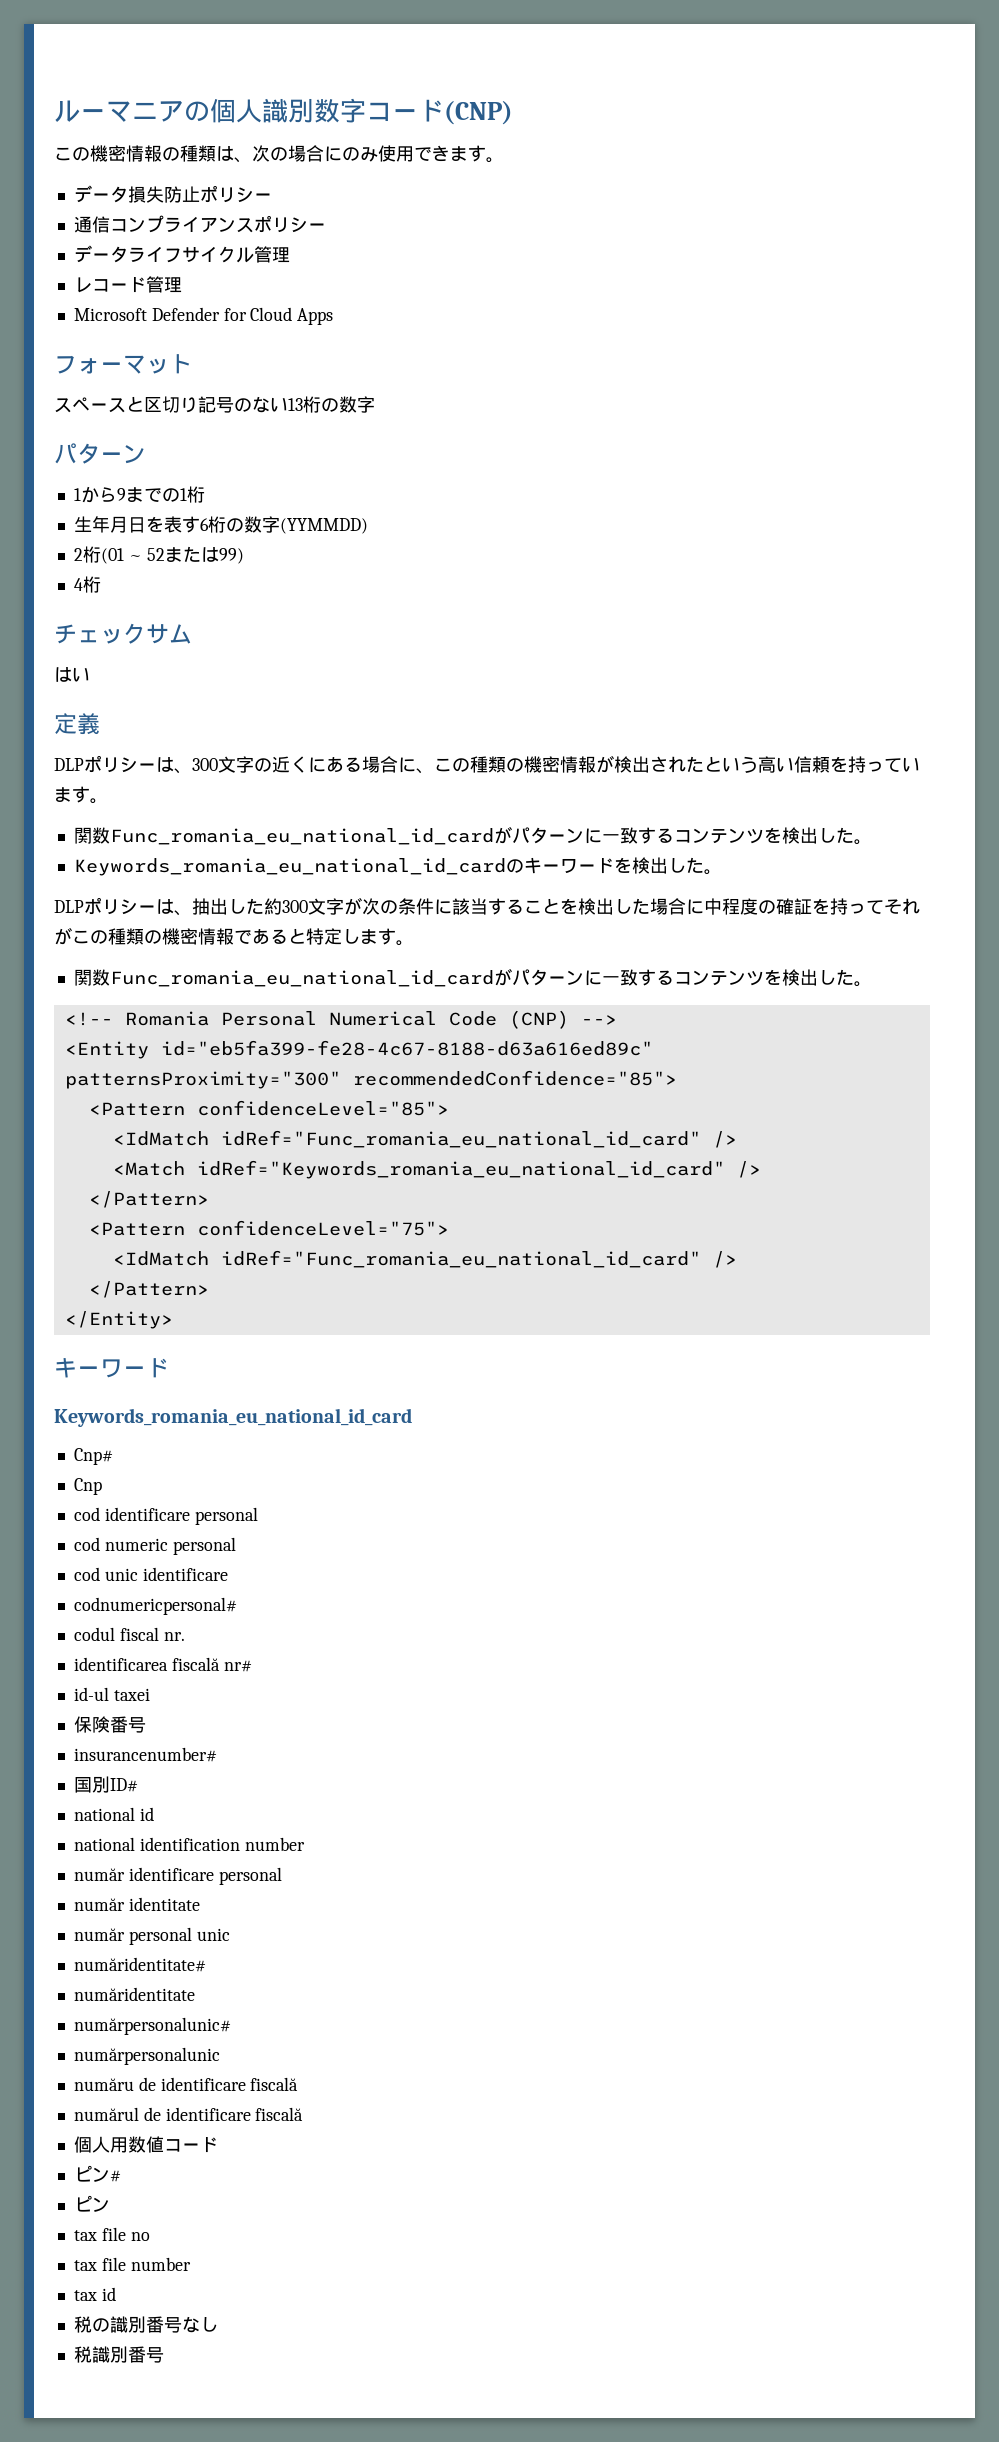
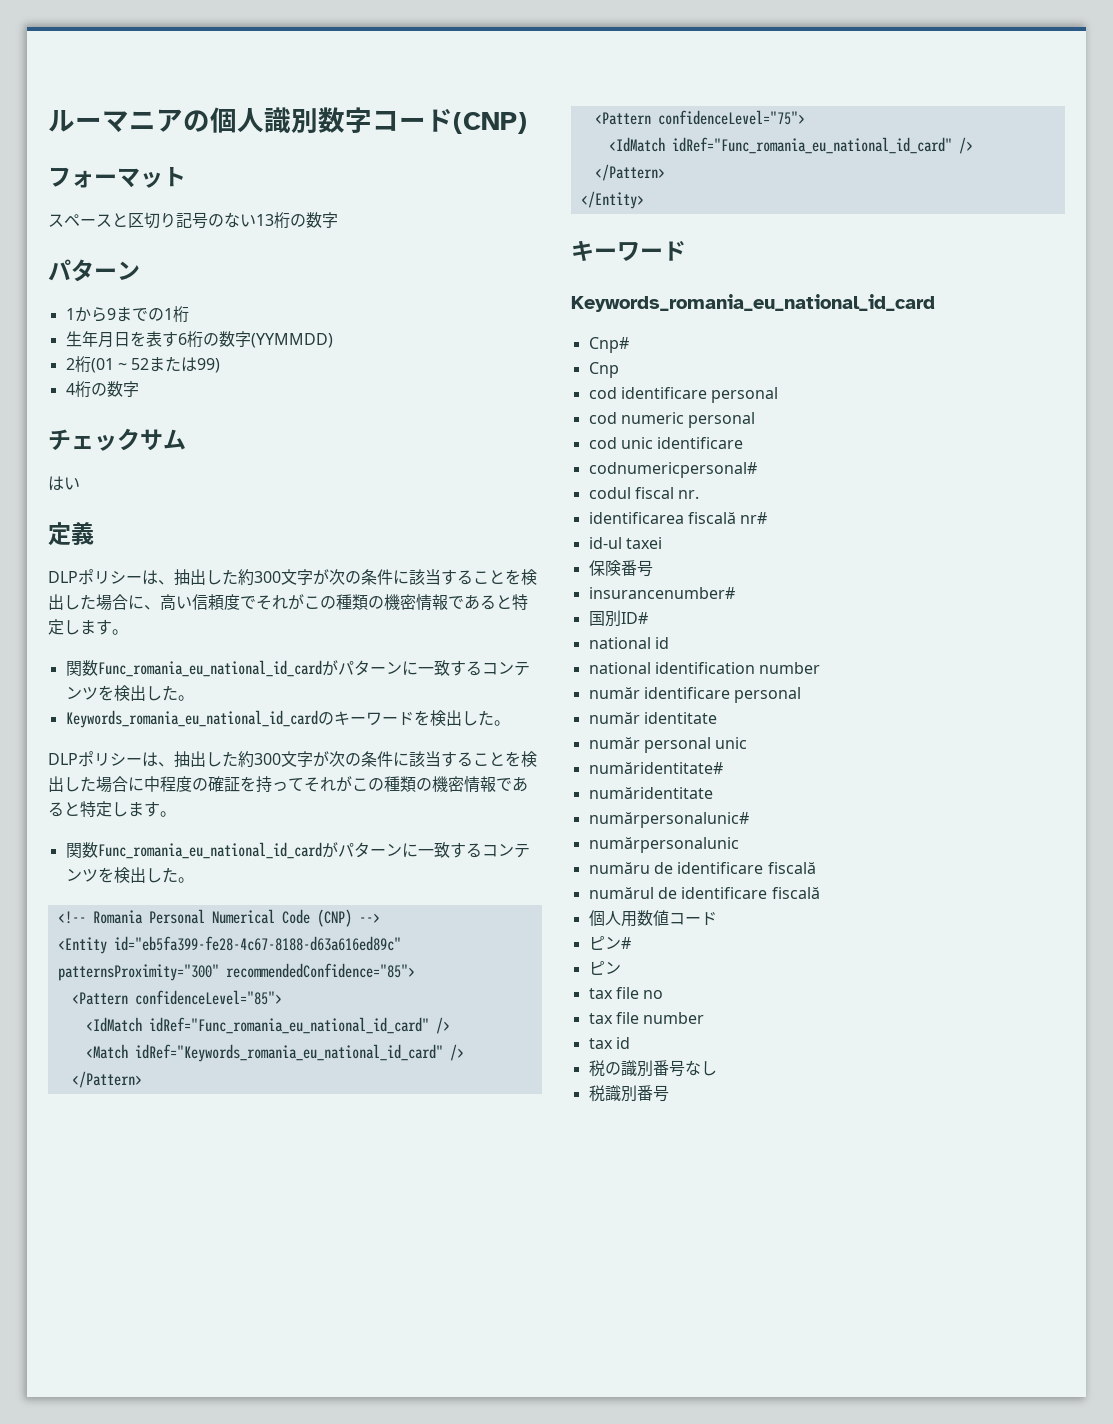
[54,145,504,163] [73,185,272,203] [73,215,326,233] [73,245,290,263] [73,276,182,293] [73,307,334,325] // この機密情報の種類は、次の場合にのみ使用できます。 // データ損失防止ポリシー // 通信コンプライアンスポリシー // データライフサイクル管理 // レコード管理 // Microsoft Defender for Cloud Apps -> (527, 123) none
(101, 584) none -> [90,381,139,397] の数字
[192,755,920,774] 300文字の近くにある場合に、この種類の機密情報が検出されたという高い信頼を持ってい -> [174,569,537,586] [48,594,528,611] [48,619,80,635] 抽出した約300文字が次の条件に該当することを検出した場合に、高い信頼度でそれがこの種類の機密情報であると特定し

